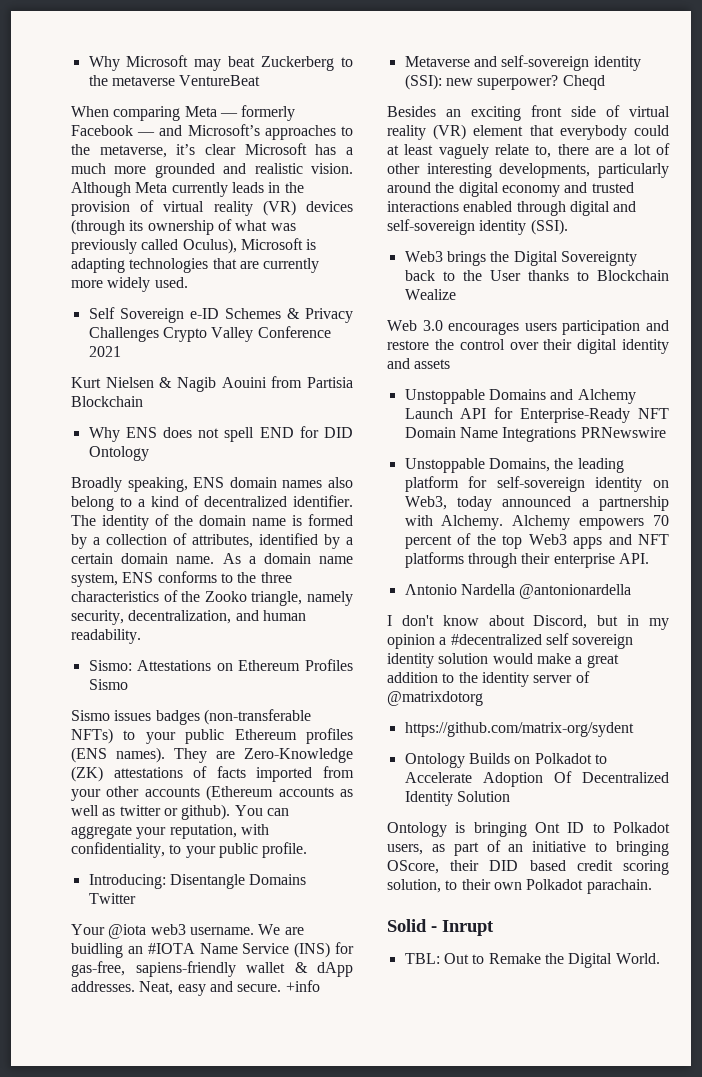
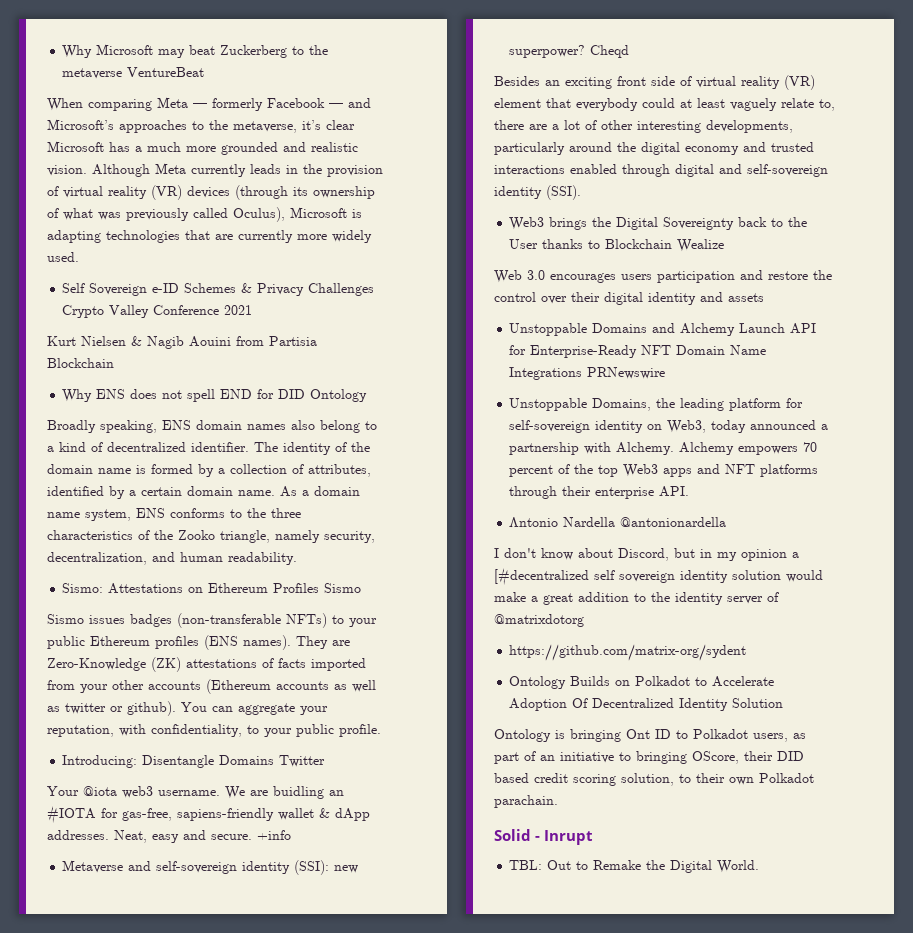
[199,942,331,958] Name Service (INS) -> (96, 815) none
[450,634,542,645] #decentralized -> [494,568,589,586] [#decentralized

